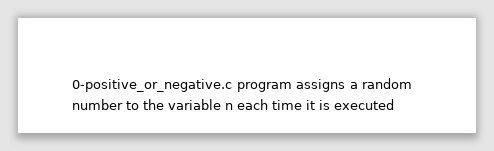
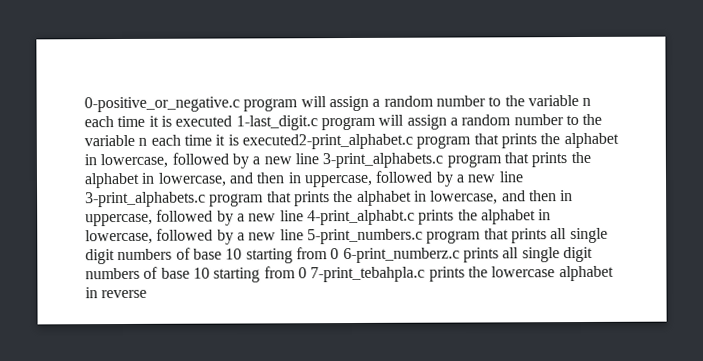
[296,79,345,92] assigns -> [300,95,369,112] will assign
(394, 104) none -> [235,113,603,131] [84,132,619,150] [84,151,591,169] [84,170,524,189] [85,190,574,208] [85,209,552,227] [85,227,608,245] [85,246,593,265] [85,265,614,283] [85,287,148,299] 1-last_digit.c program will assign a random number to the variable n each time it is executed2-print_alphabet.c program that prints the alphabet in lowercase, followed by a new line 3-print_alphabets.c program that prints the alphabet in lowercase, and then in uppercase, followed by a new line 3-print_alphabets.c program that prints the alphabet in lowercase, and then in uppercase, followed by a new line 4-print_alphabt.c prints the alphabet in lowercase, followed by a new line 5-print_numbers.c program that prints all single digit numbers of base 10 starting from 0 6-print_numberz.c prints all single digit numbers of base 10 starting from 0 7-print_tebahpla.c prints the lowercase alphabet in reverse

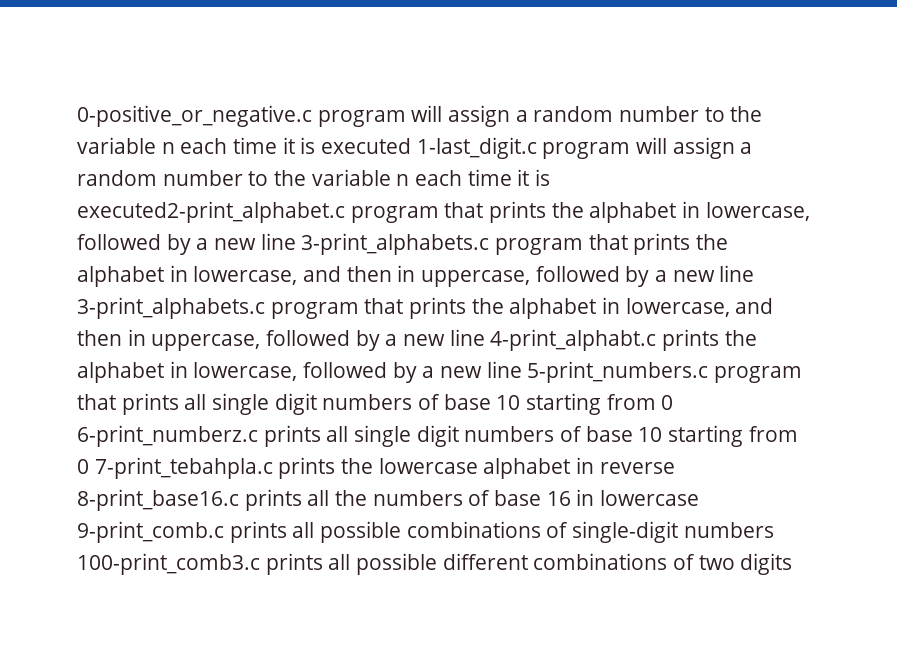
(148, 294) none -> [77,489,700,511] [77,521,774,543] [77,553,793,575] 8-print_base16.c prints all the numbers of base 16 in lowercase 9-print_comb.c prints all possible combinations of single-digit numbers 100-print_comb3.c prints all possible different combinations of two digits

